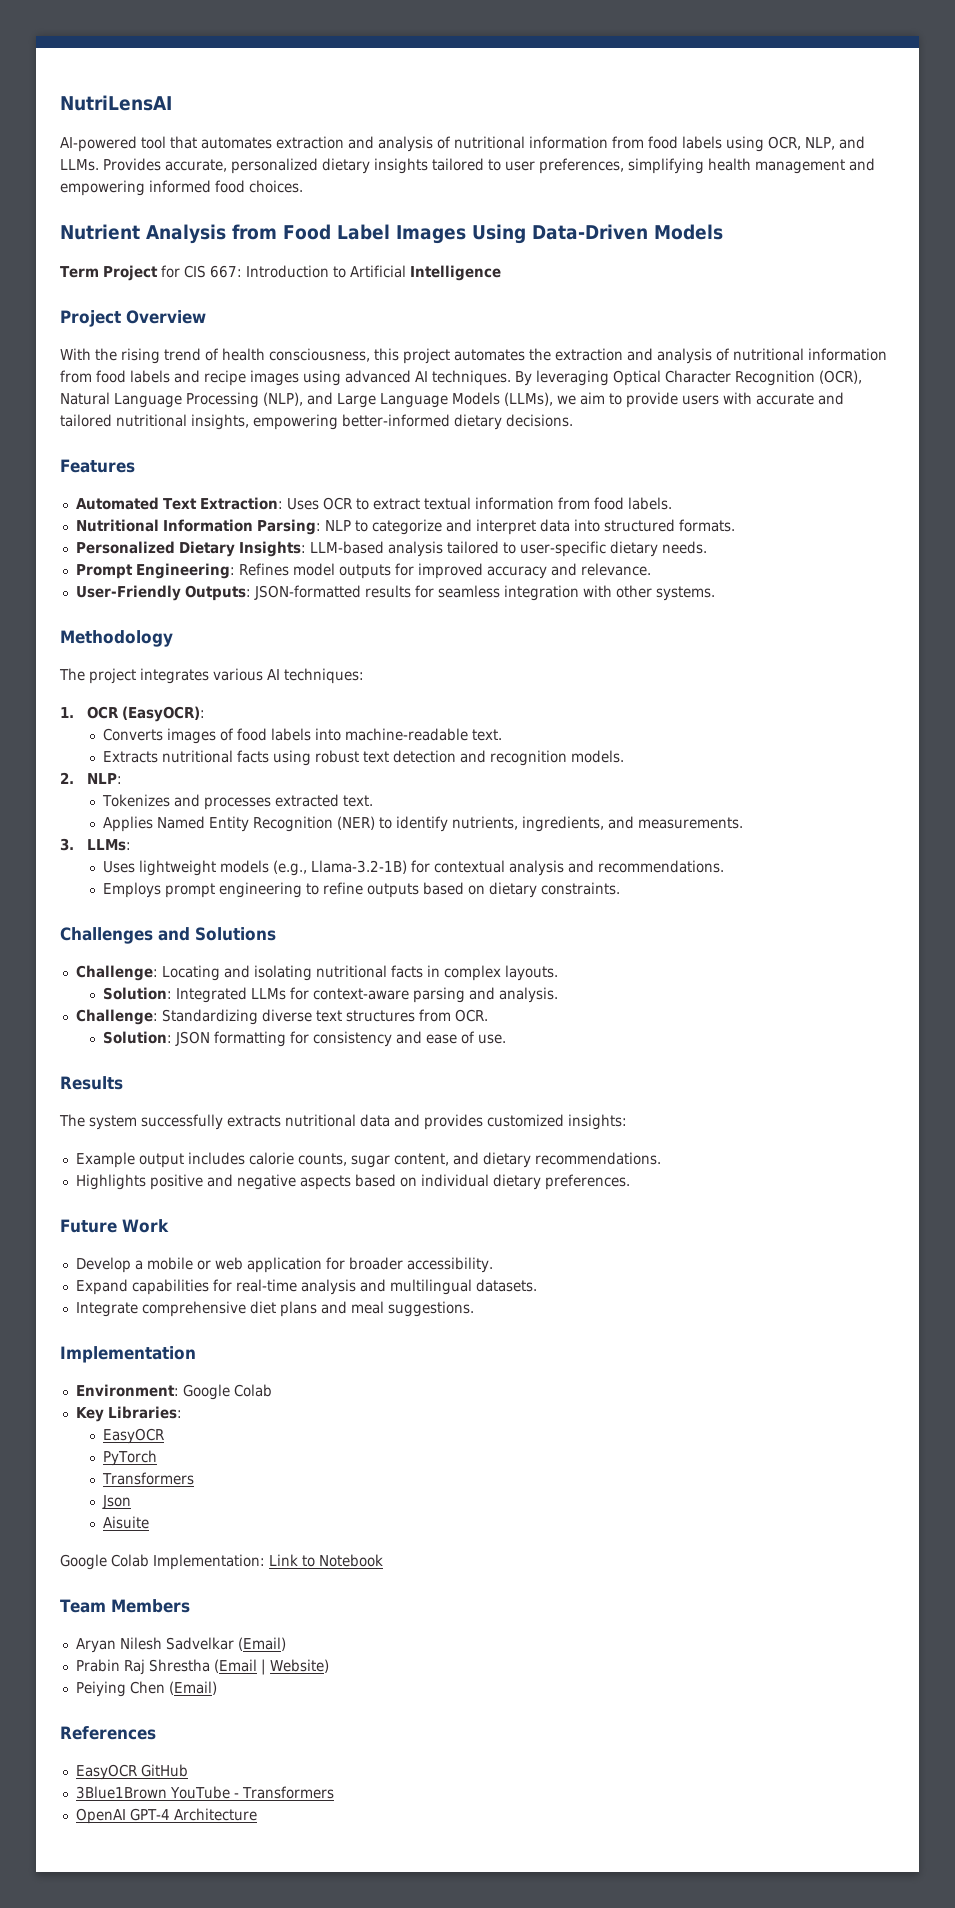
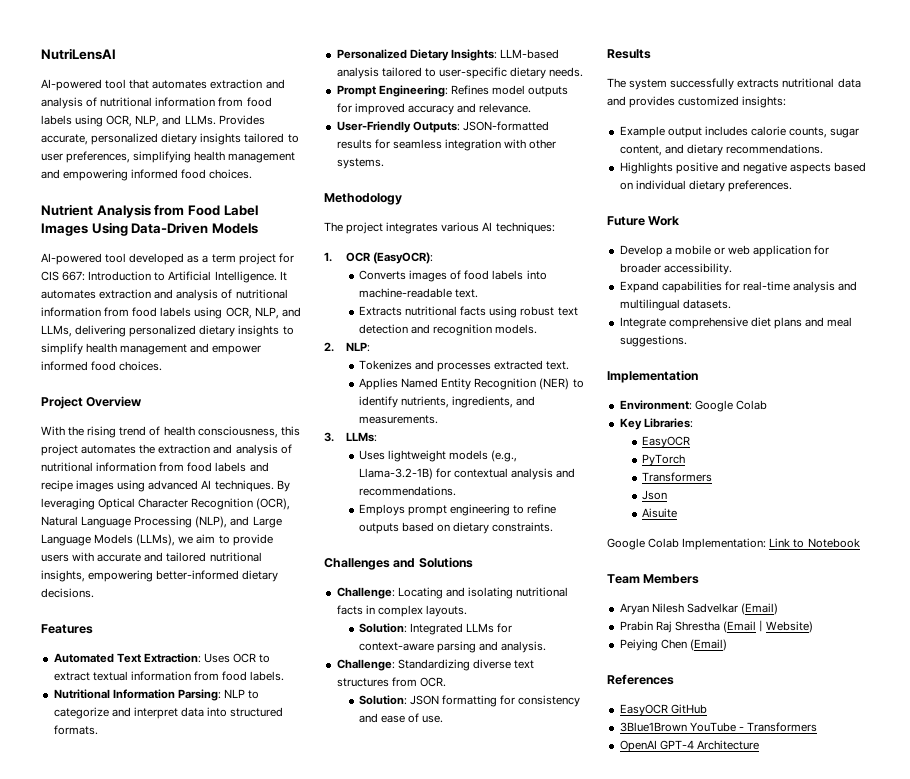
[60,265,158,281] Term Project -> [41,253,276,265] AI-powered tool developed as a term project
[409,265,501,281] Intelligence -> [214,271,287,283] [41,289,288,301] [41,307,301,319] [41,325,294,337] [41,343,262,355] [41,361,163,371] Intelligence. It automates extraction and analysis of nutritional information from food labels using OCR, NLP, and LLMs, delivering personalized dietary insights to simplify health management and empower informed food choices.

